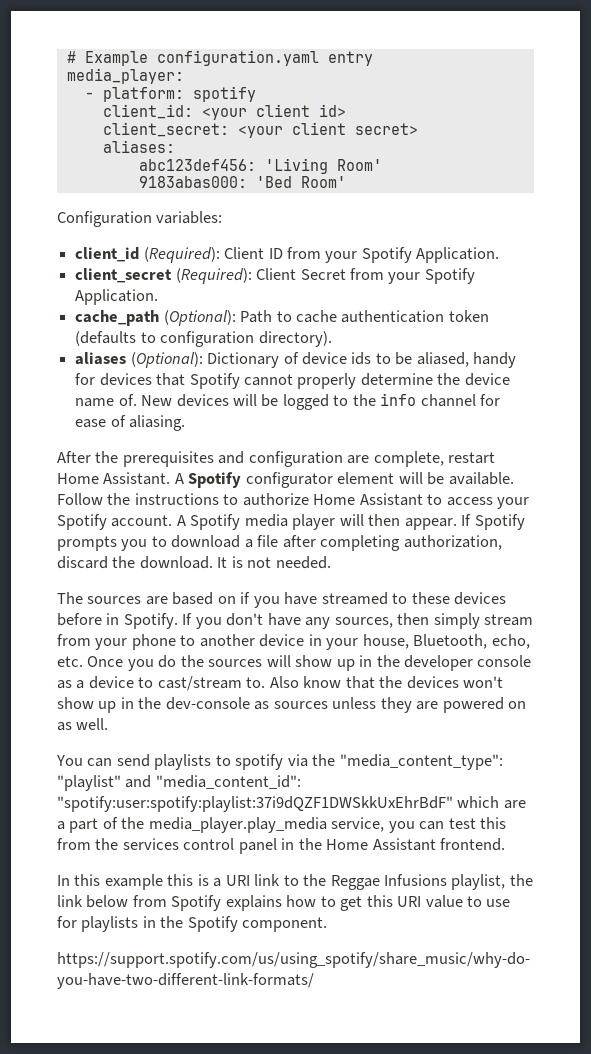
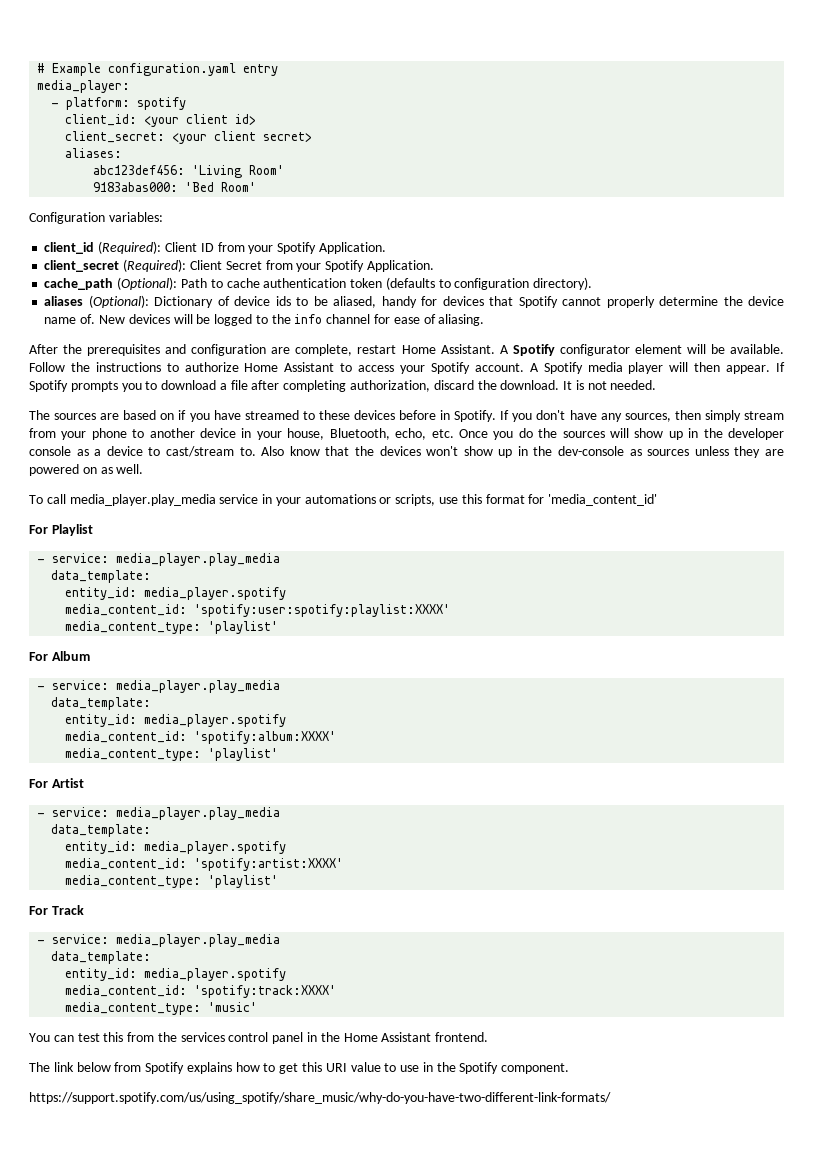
[56,754,503,770] [57,775,301,791] [57,796,526,812] [57,817,415,833] You can send playlists to spotify via the "media_content_type": "playlist" and "media_content_id": "spotify:user:spotify:playlist:37i9dQZF1DWSkkUxEhrBdF" which are a part of the media_player.play_media service, you -> [29,494,658,506] [29,524,93,536] [37,553,281,566] [51,570,152,583] [65,587,287,600] [65,604,451,617] [65,621,279,634] [29,651,90,661] [37,680,281,693] [51,697,152,710] [65,714,287,727] [65,731,337,744] [65,748,279,761] [29,778,84,788] [37,807,281,820] [51,824,152,837] [65,841,287,854] [65,858,344,871] [65,875,279,888] [29,905,84,915] [37,934,281,947] [51,951,152,964] [65,968,287,981] [65,985,337,998] [65,1002,258,1015] [29,1033,50,1042] To call media_player.play_media service in your automations or scripts, use this format for 'media_content_id' // For Playlist // - service: media_player.play_media // data_template: // entity_id: media_player.spotify // media_content_id: 'spotify:user:spotify:playlist:XXXX' // media_content_type: 'playlist' // For Album // - service: media_player.play_media // data_template: // entity_id: media_player.spotify // media_content_id: 'spotify:album:XXXX' // media_content_type: 'playlist' // For Artist // - service: media_player.play_media // data_template: // entity_id: media_player.spotify // media_content_id: 'spotify:artist:XXXX' // media_content_type: 'playlist' // For Track // - service: media_player.play_media // data_template: // entity_id: media_player.spotify // media_content_id: 'spotify:track:XXXX' // media_content_type: 'music' // You
[57,874,533,890] In this example this is a URI link to the Reggae Infusions playlist, the -> [29,1062,50,1072] The
[57,916,139,932] for playlists -> (420, 1068) none

